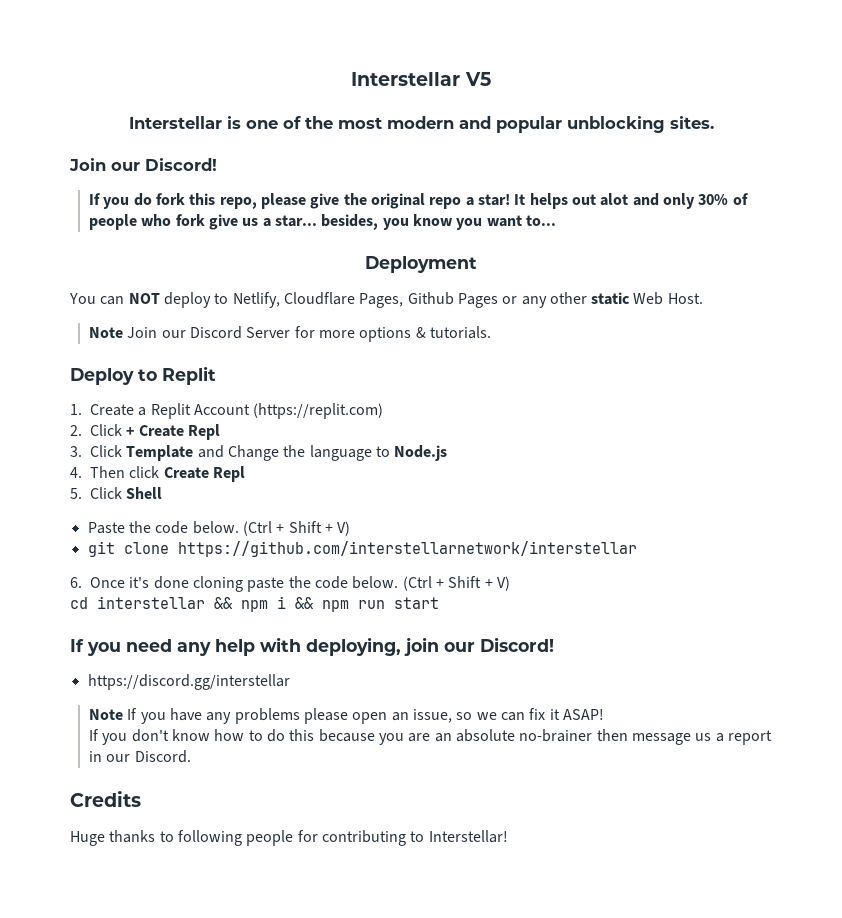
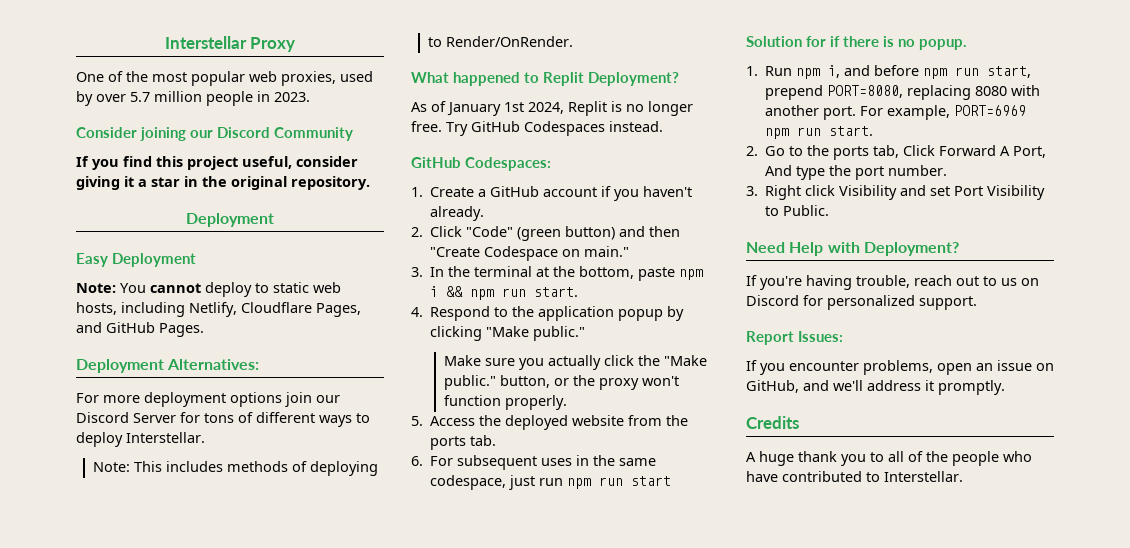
[351,72,491,86] [128,116,714,133] [69,158,217,171] [89,193,748,209] [89,214,556,230] [365,256,477,273] [69,292,703,308] [89,326,492,342] [70,366,216,385] [70,403,384,419] [70,424,220,440] [70,445,448,461] [70,466,245,482] [70,487,163,499] [87,521,351,536] [87,541,637,557] [70,576,510,592] [70,596,233,609] Interstellar V5 // Interstellar is one of the most modern and popular unblocking sites. // Join our Discord! // If you do fork this repo, please give the original repo a star! It helps out alot and only 30% of people who fork give us a star... besides, you know you want to... // Deployment // You can NOT deploy to Netlify, Cloudflare Pages, Github Pages or any other static Web Host. // Note Join our Discord Server for more options & tutorials. // Deploy to Replit // 1. Create a Replit Account (https://replit.com) // 2. Click + Create Repl // 3. Click Template and Change the language to Node.js // 4. Then click Create Repl // 5. Click Shell // Paste the code below. (Ctrl + Shift + V) // git clone https://github.com/interstellarnetwork/interstellar // 6. Once it's done cloning paste the code below. (Ctrl + Shift + V) // cd interstellar && -> [164,36,296,52] [76,71,373,86] [76,91,310,106] [76,127,354,141] [76,156,358,170] [76,176,370,190] [186,213,274,227] [76,253,197,267] [76,282,341,297] [76,302,361,317] [76,322,204,337] [76,359,260,373] [76,392,340,407] [76,412,370,427] [76,432,205,447] [92,461,378,476] [427,36,573,47] [411,72,679,86] [411,101,693,116] [411,121,663,136] [411,157,552,171] [411,186,693,201] [430,206,485,221] [411,226,681,241] [430,246,630,261] [411,266,676,281] Interstellar Proxy // One of the most popular web proxies, used by over 5.7 million people in 2023. // Consider joining our Discord Community // If you find this project useful, consider giving it a star in the original repository. // Deployment // Easy Deployment // Note: You cannot deploy to static web hosts, including Netlify, Cloudflare Pages, and GitHub Pages. // Deployment Alternatives: // For more deployment options join our Discord Server for tons of different ways to deploy Interstellar. // Note: This includes methods of deploying to Render/OnRender. // What happened to Replit Deployment? // As of January 1st 2024, Replit is no longer free. Try GitHub Codespaces instead. // GitHub Codespaces: // 1. Create a GitHub account if you haven't already. // 2. Click "Code" (green button) and then "Create Codespace on main." // 3. In the terminal at the bottom, paste
[394,597,439,609] [70,637,554,656] [87,674,290,690] [89,708,604,724] [89,729,772,745] [89,750,191,763] [70,791,141,807] [70,830,508,846] start // If you need any help with deploying, join our Discord! // https://discord.gg/interstellar // Note If you have any problems please open an issue, so we can fix it ASAP! // If you don't know how to do this because you are an absolute no-brainer then message us a report in our Discord. // Credits // Huge thanks to following people for contributing to Interstellar! -> [534,287,579,297] [411,306,685,321] [430,326,586,341] [444,355,708,370] [444,375,680,390] [444,395,568,410] [411,415,689,430] [430,435,497,450] [411,455,657,470] [430,475,672,490] [746,36,968,50] [746,65,1032,79] [765,85,1041,100] [765,105,1027,120] [765,126,874,139] [746,145,1047,160] [765,165,948,180] [746,185,1046,200] [765,205,830,216] [746,242,959,256] [746,275,1039,290] [746,295,977,310] [746,331,844,345] [746,360,1054,375] [746,380,1005,395] [746,416,799,429] [746,451,1032,466] [746,471,963,482] start. // 4. Respond to the application popup by clicking "Make public." // Make sure you actually click the "Make public." button, or the proxy won't function properly. // 5. Access the deployed website from the ports tab. // 6. For subsequent uses in the same codespace, just run npm run start // Solution for if there is no popup. // 1. Run npm i, and before npm run start, prepend PORT=8080, replacing 8080 with another port. For example, PORT=6969 npm run start. // 2. Go to the ports tab, Click Forward A Port, And type the port number. // 3. Right click Visibility and set Port Visibility to Public. // Need Help with Deployment? // If you're having trouble, reach out to us on Discord for personalized support. // Report Issues: // If you encounter problems, open an issue on GitHub, and we'll address it promptly. // Credits // A huge thank you to all of the people who have contributed to Interstellar.

